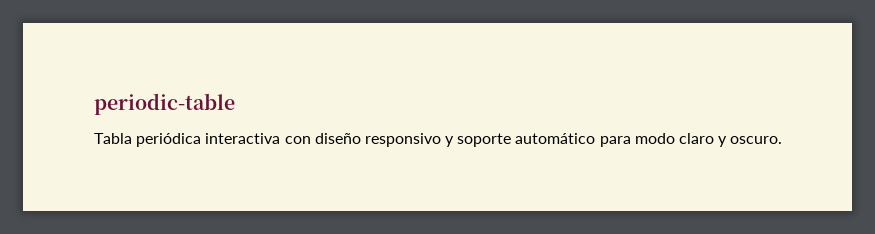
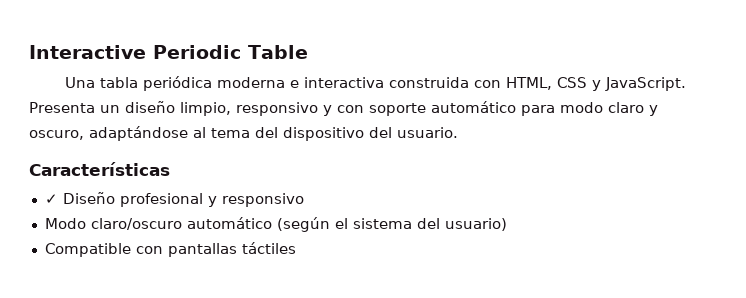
[94,93,235,115] [94,133,361,147] periodic-table // Tabla periódica interactiva con diseño -> [29,45,308,59] [65,76,687,91] [29,101,231,116] Interactive Periodic Table // Una tabla periódica moderna e interactiva construida con HTML, CSS y JavaScript. Presenta un diseño limpio,
(455, 141) none -> [337,105,364,113] con
[730,136,783,144] oscuro. -> [29,126,458,141] [29,162,170,176] [44,192,304,207] [44,217,507,232] [44,242,296,257] oscuro, adaptándose al tema del dispositivo del usuario. // Características // ✓ Diseño profesional y responsivo // Modo claro/oscuro automático (según el sistema del usuario) // Compatible con pantallas táctiles

